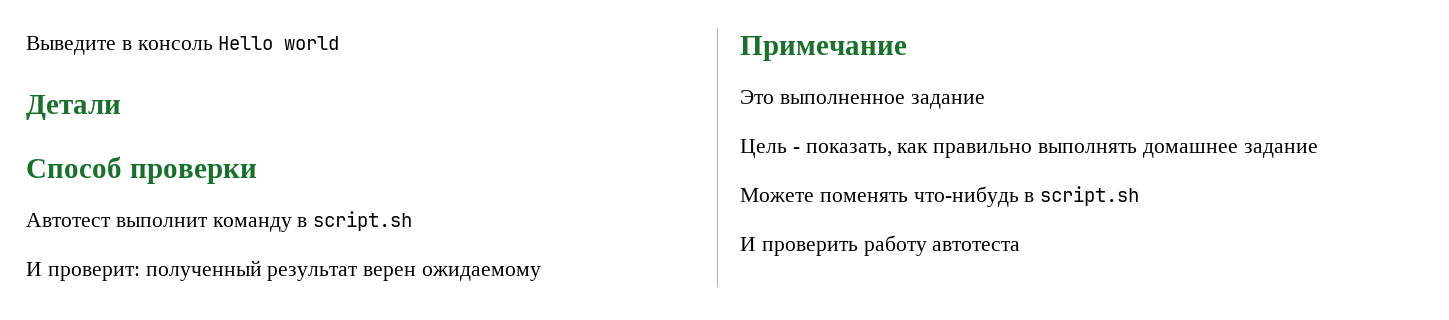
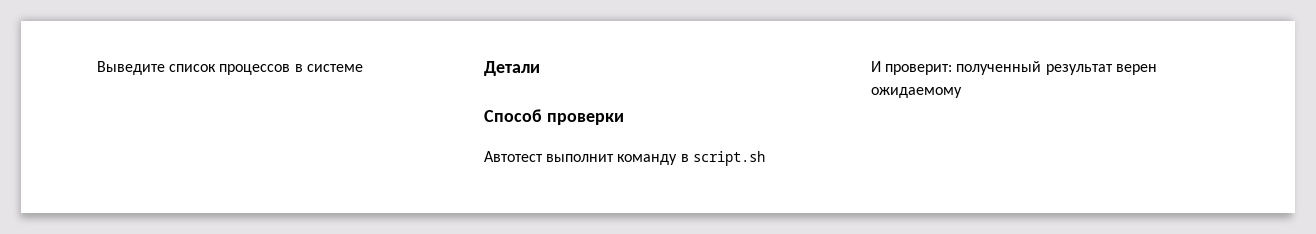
[121,36,340,50] в консоль Hello world -> [169,64,363,75] список процессов в системе
[740,36,907,61] [740,90,985,109] [740,139,1318,158] [740,186,1140,207] [740,235,1021,256] // Примечание // Это выполненное задание // Цель - показать, как правильно выполнять домашнее задание // Можете поменять что-нибудь в script.sh // И проверить работу автотеста -> (962, 92) none

